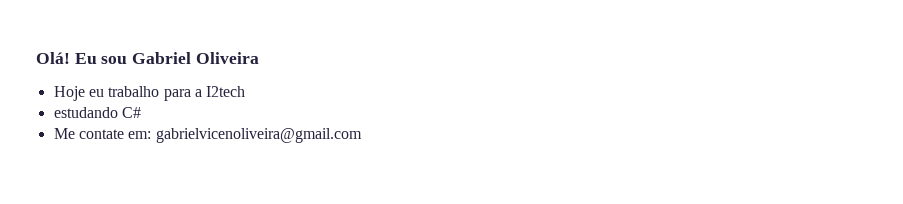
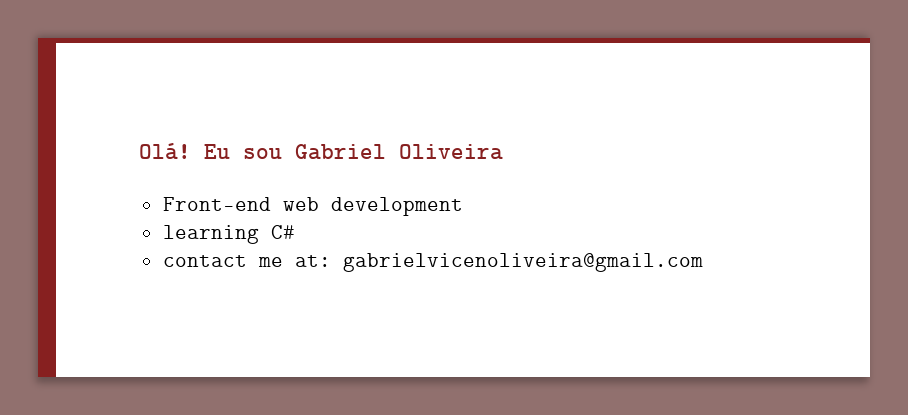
[53,86,246,101] [53,107,141,118] [53,128,152,139] Hoje eu trabalho para a I2tech // estudando C# // Me contate em: -> [162,197,463,216] [162,225,295,244] [162,255,331,267] Front-end web development // learning C# // contact me at:

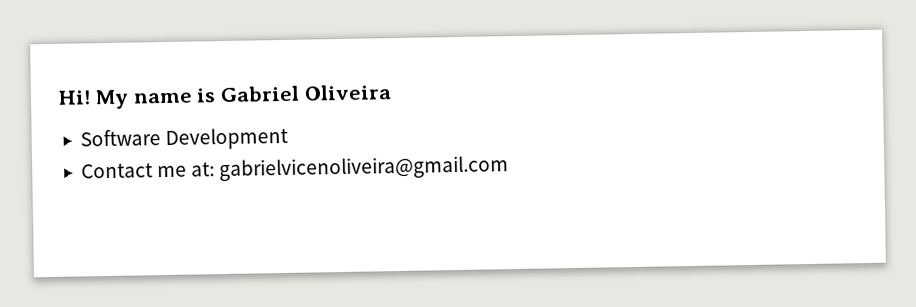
[139,143,503,160] [162,197,463,216] [162,225,295,244] [162,255,247,267] Olá! Eu sou Gabriel Oliveira // Front-end web development // learning C# // contact -> [58,84,393,110] [79,126,289,150] [80,163,153,179] Hi! My name is Gabriel Oliveira // Software Development // Contact

